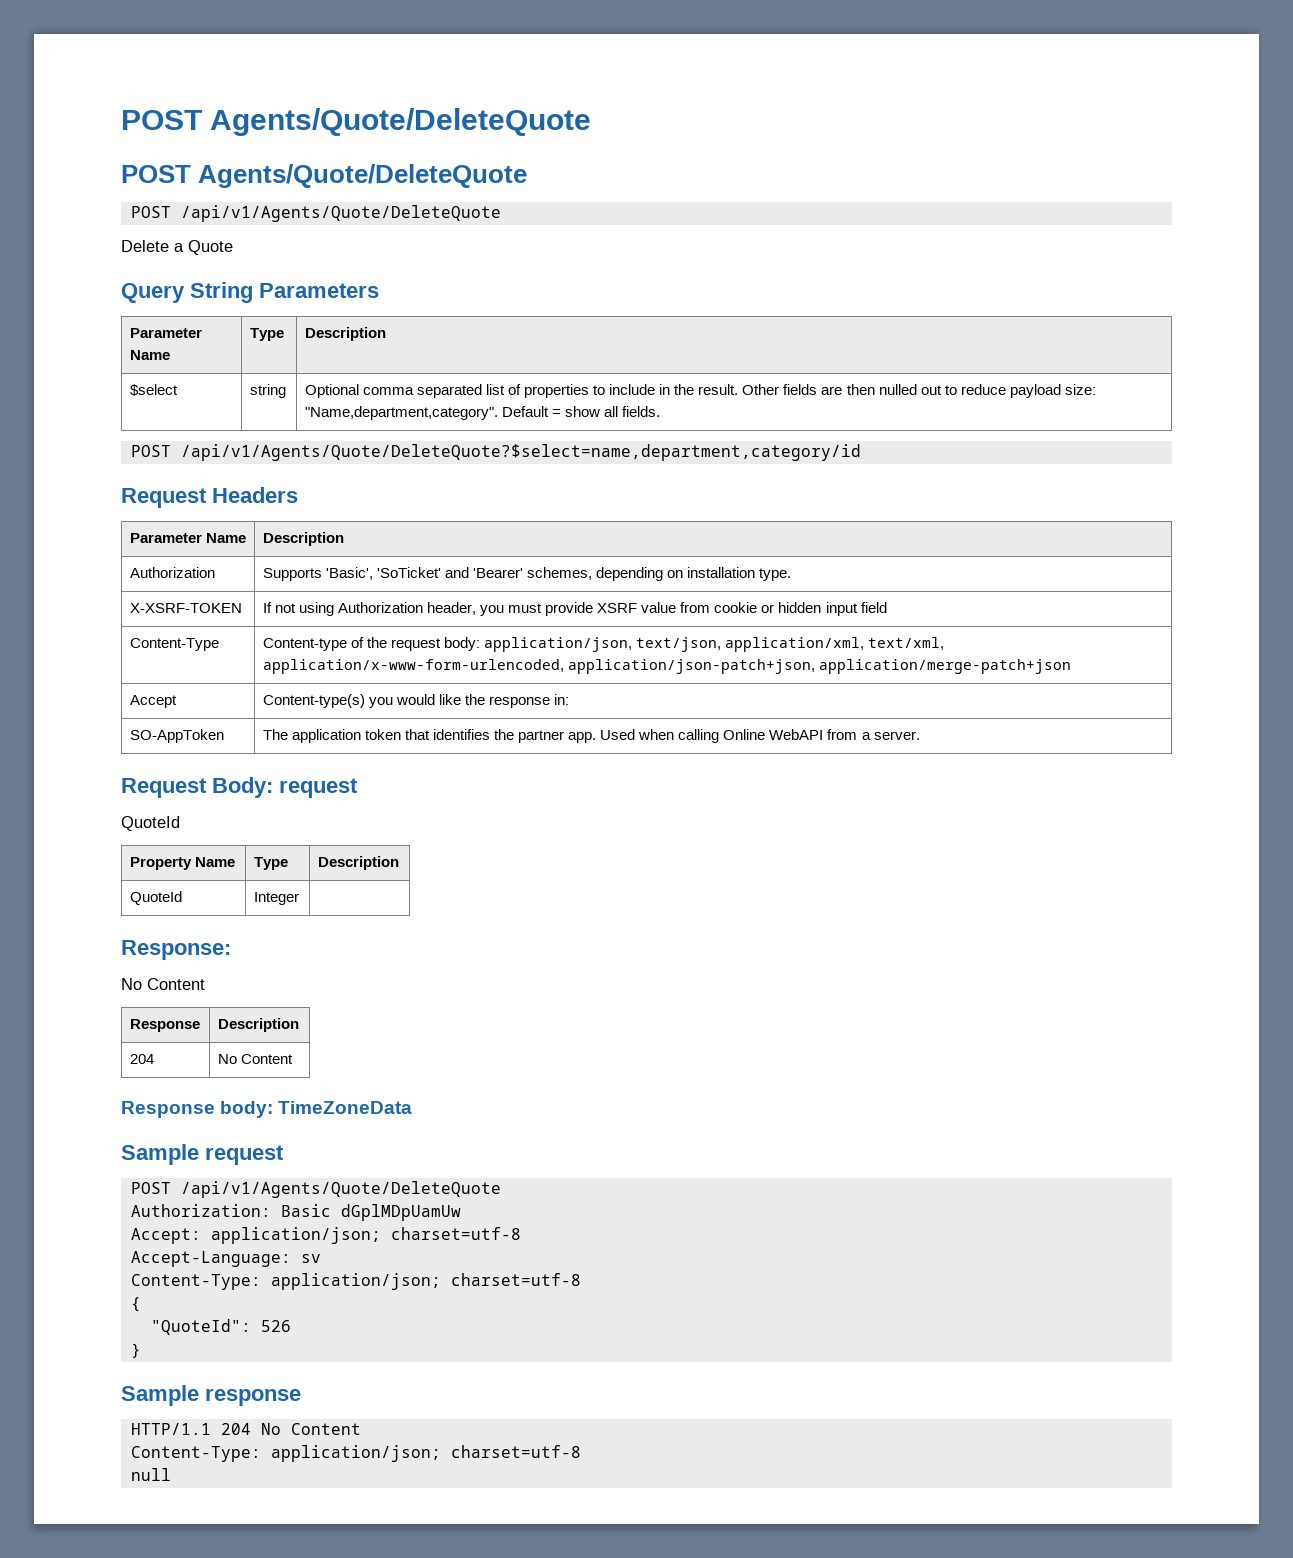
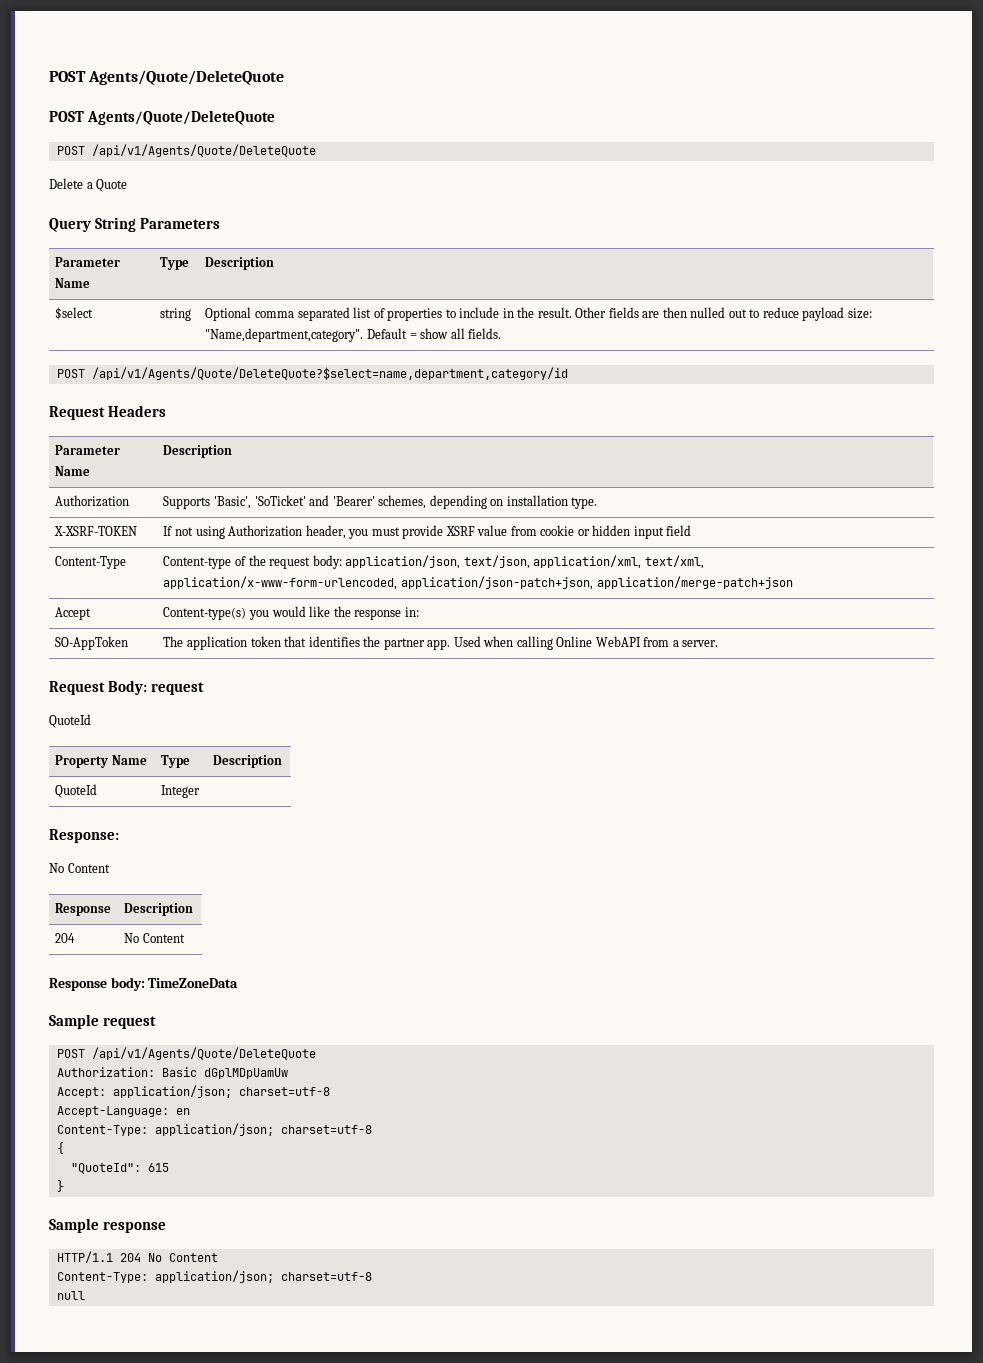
[300,1254,321,1263] sv -> [175,1108,190,1115] en
[260,1320,291,1332] 526 -> [147,1163,169,1172] 615

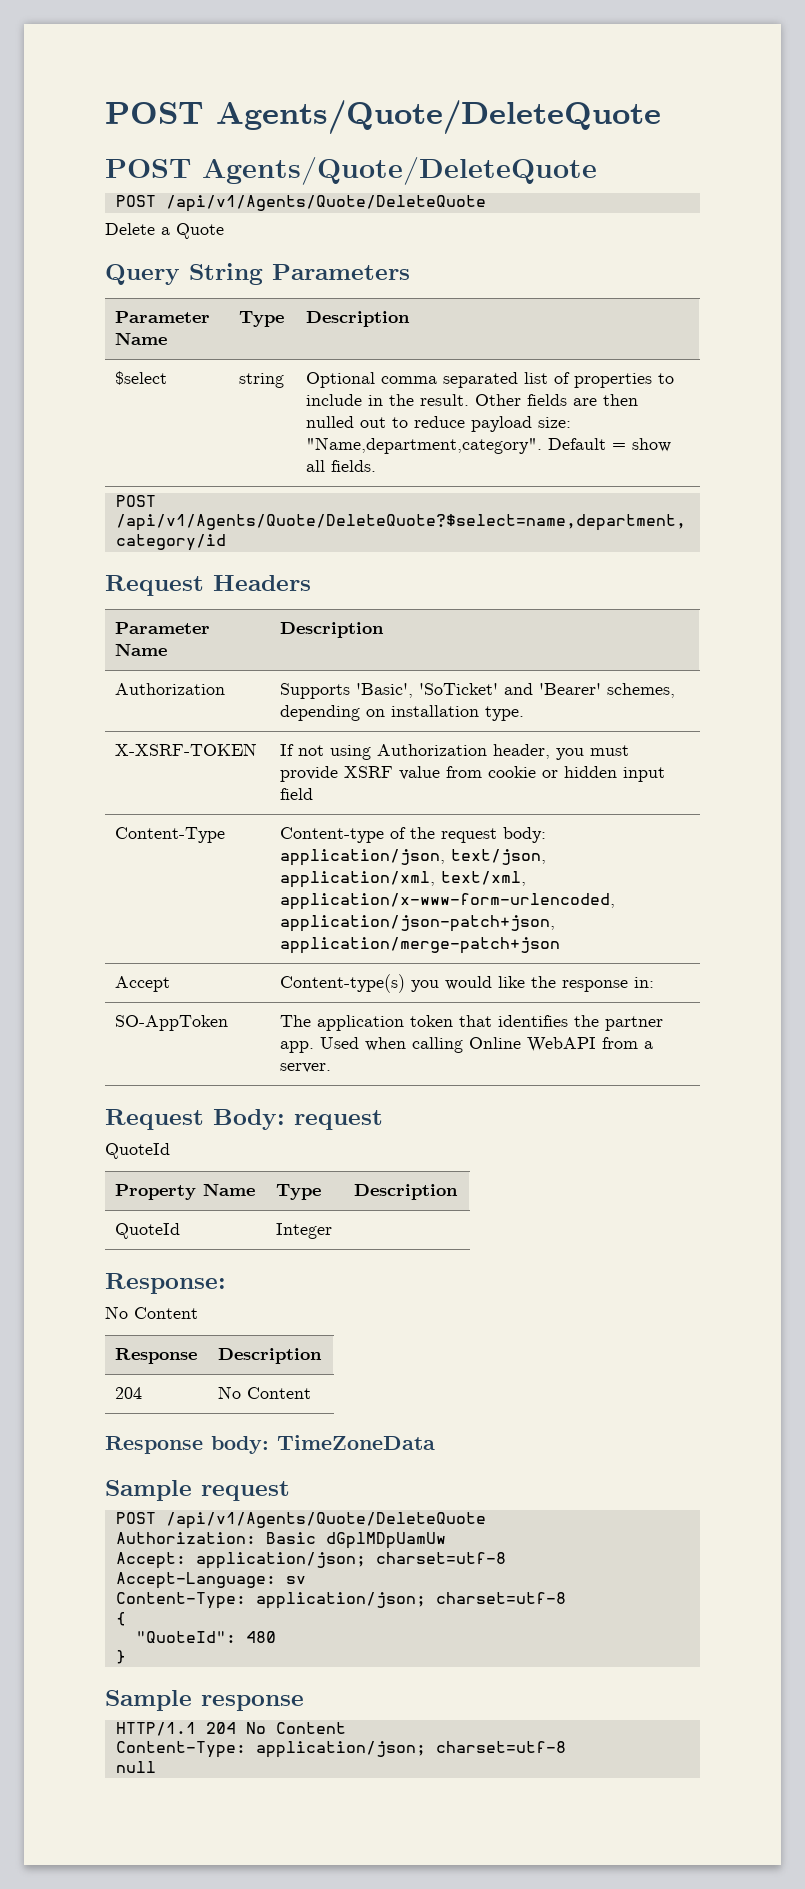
[175,1108,190,1115] en -> [285,1576,306,1584] sv
[147,1163,169,1172] 615 -> [245,1631,276,1643] 480

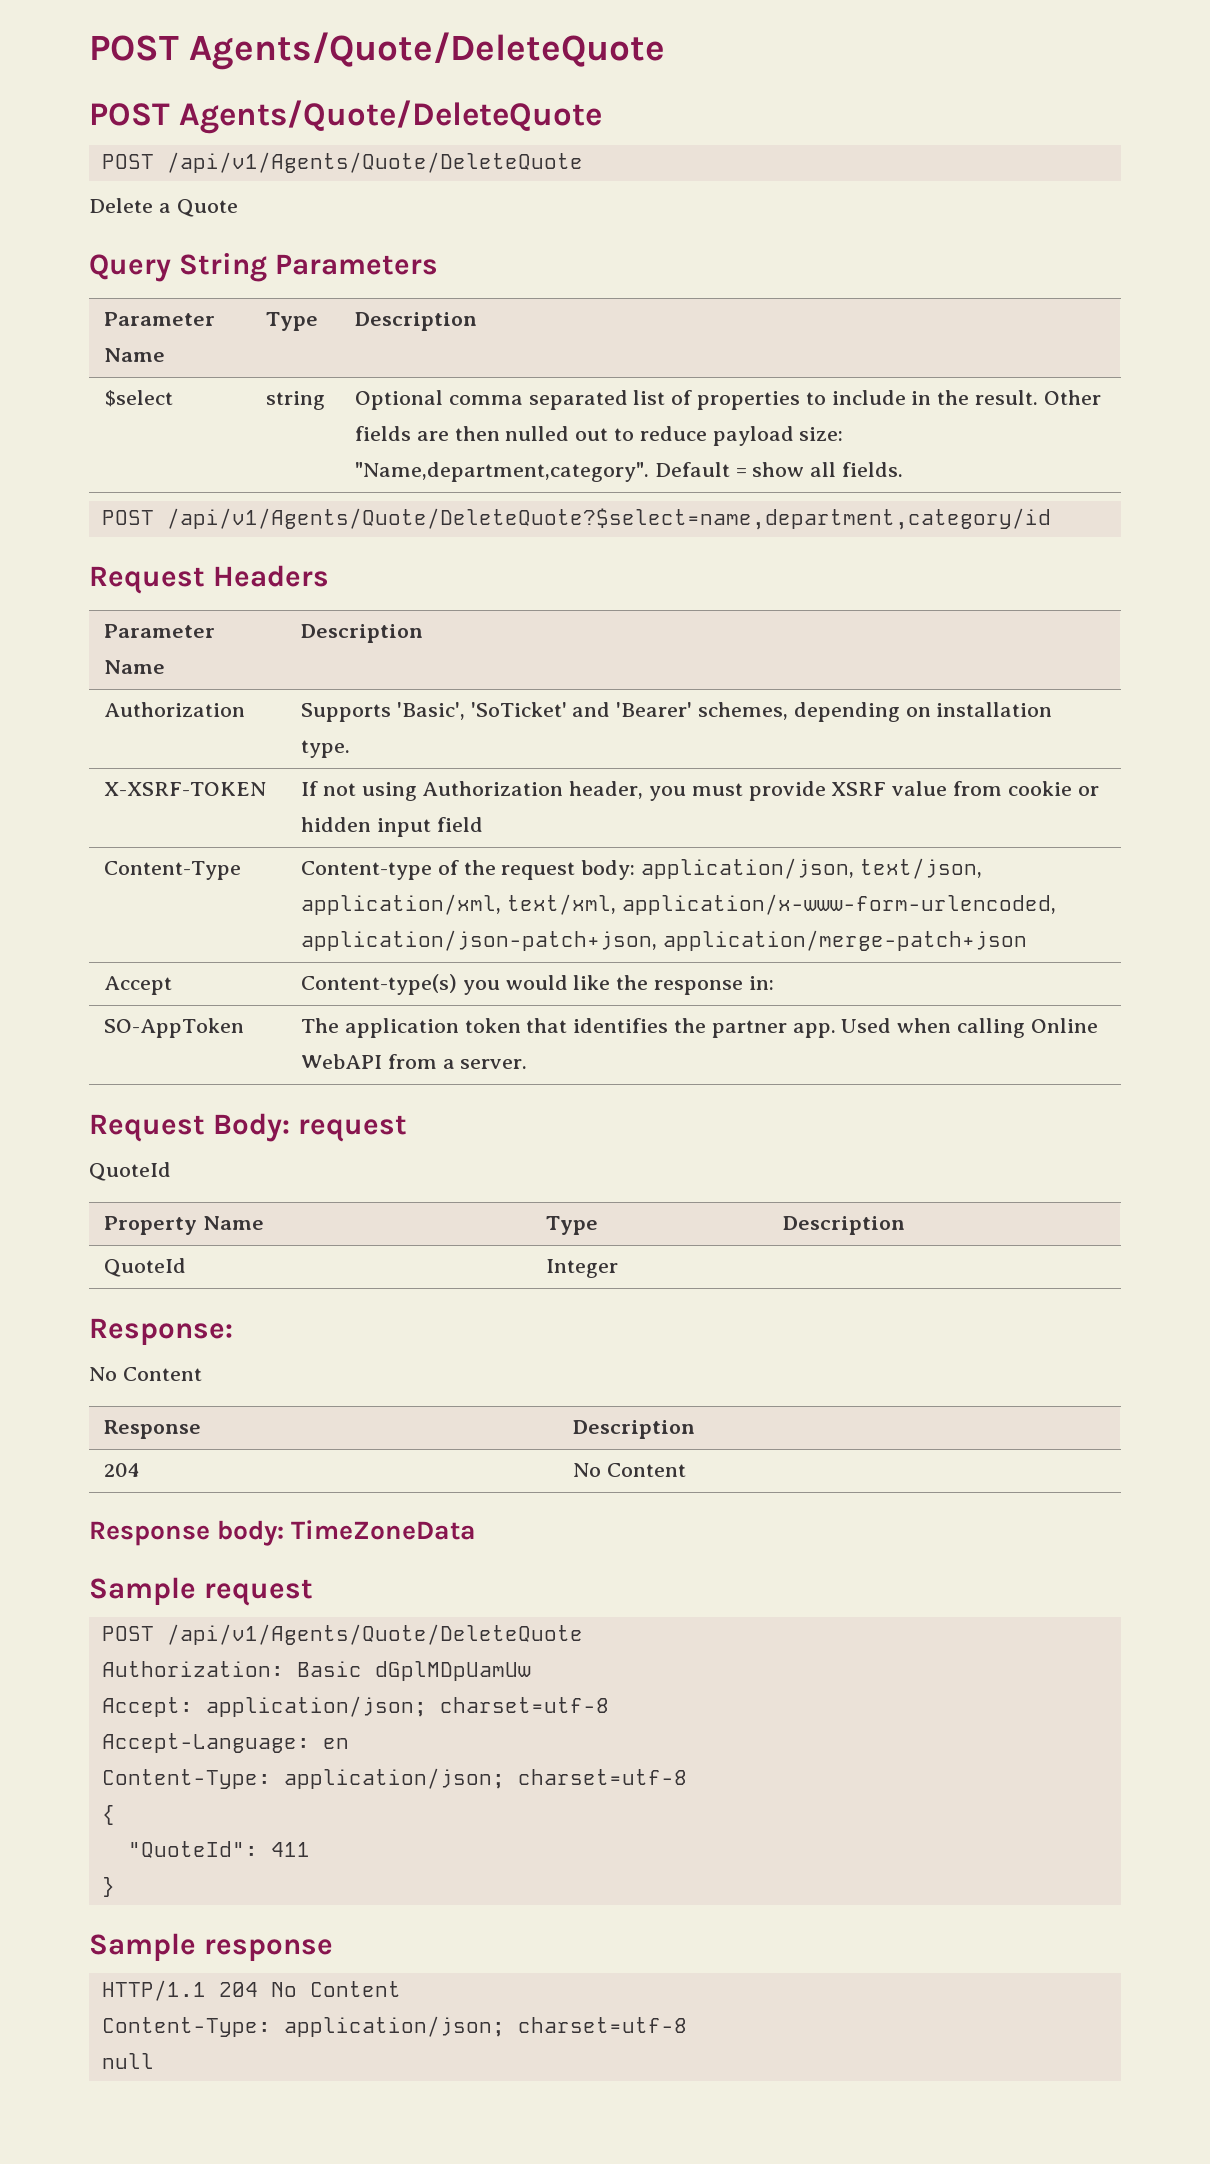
[285,1576,306,1584] sv -> [322,1738,349,1749] en
[245,1631,276,1643] 480 -> [270,1842,310,1857] 411

